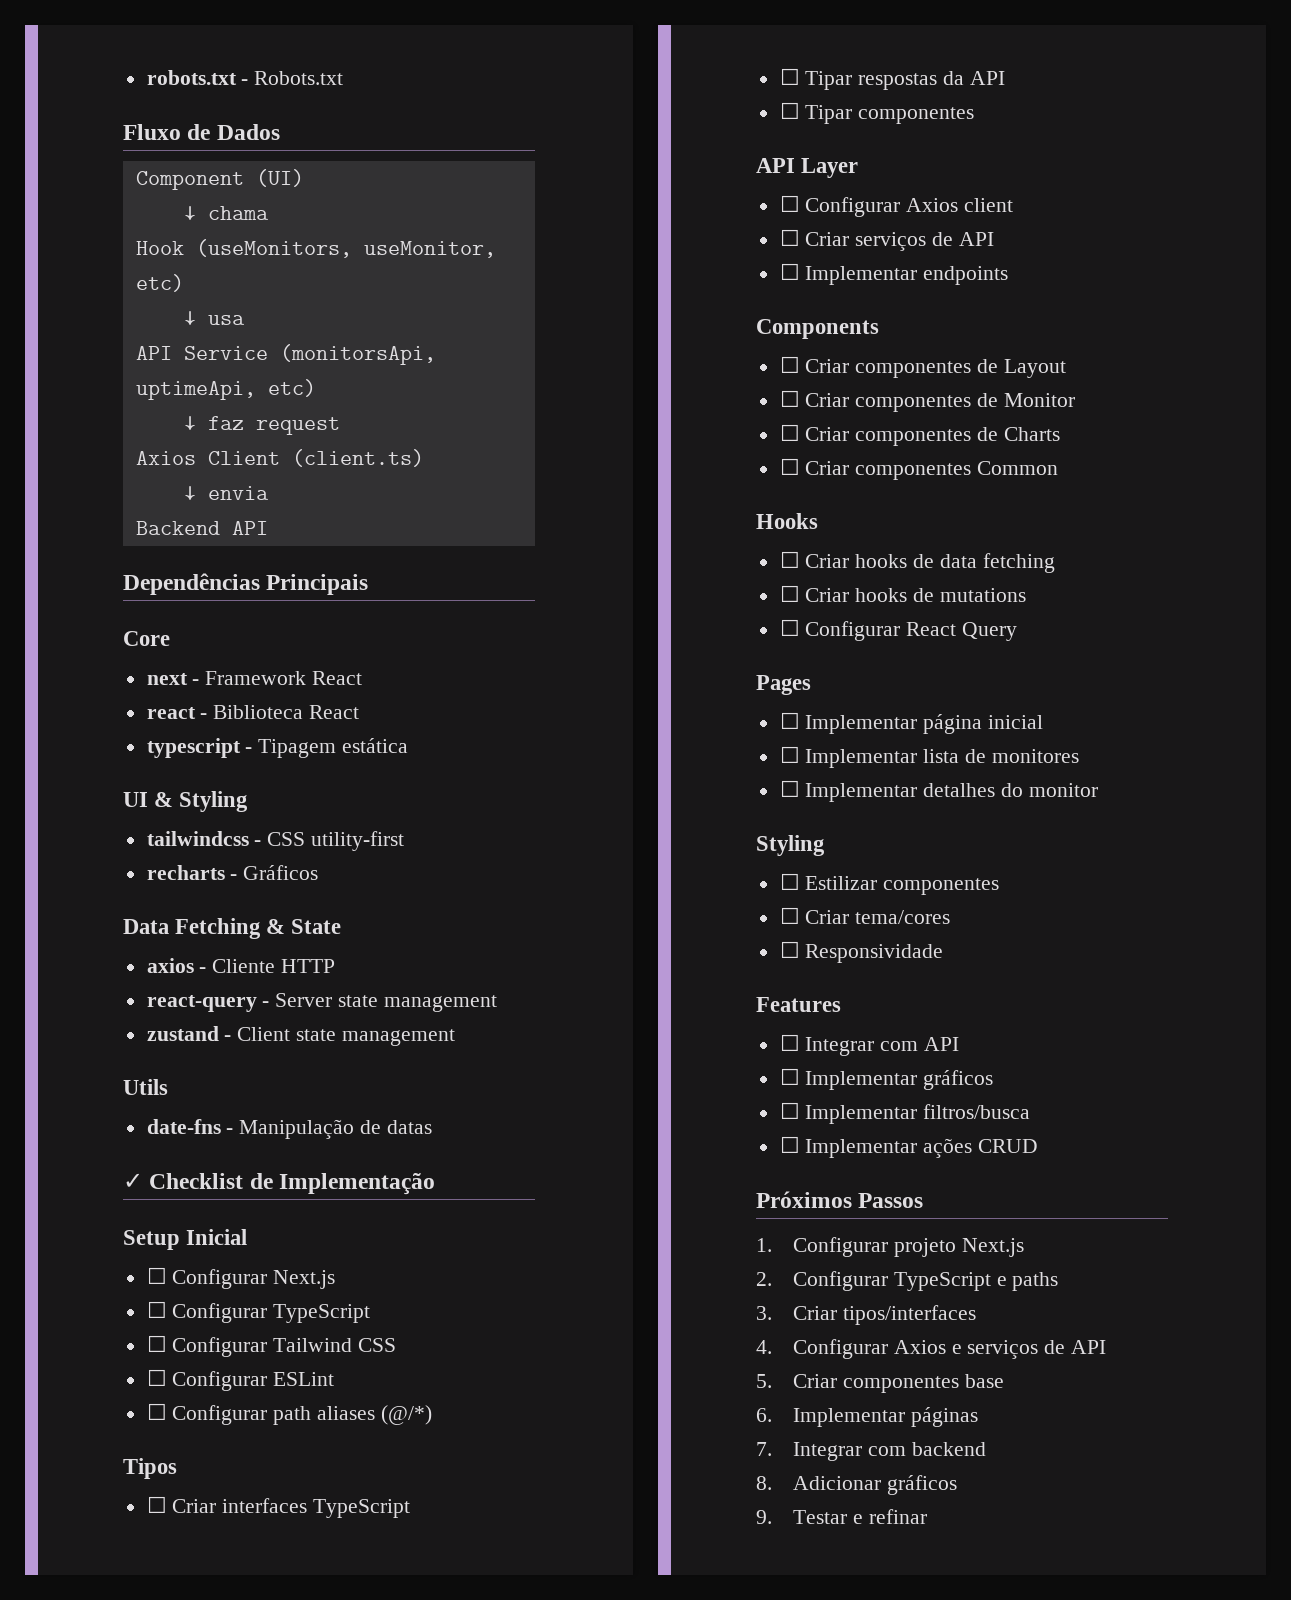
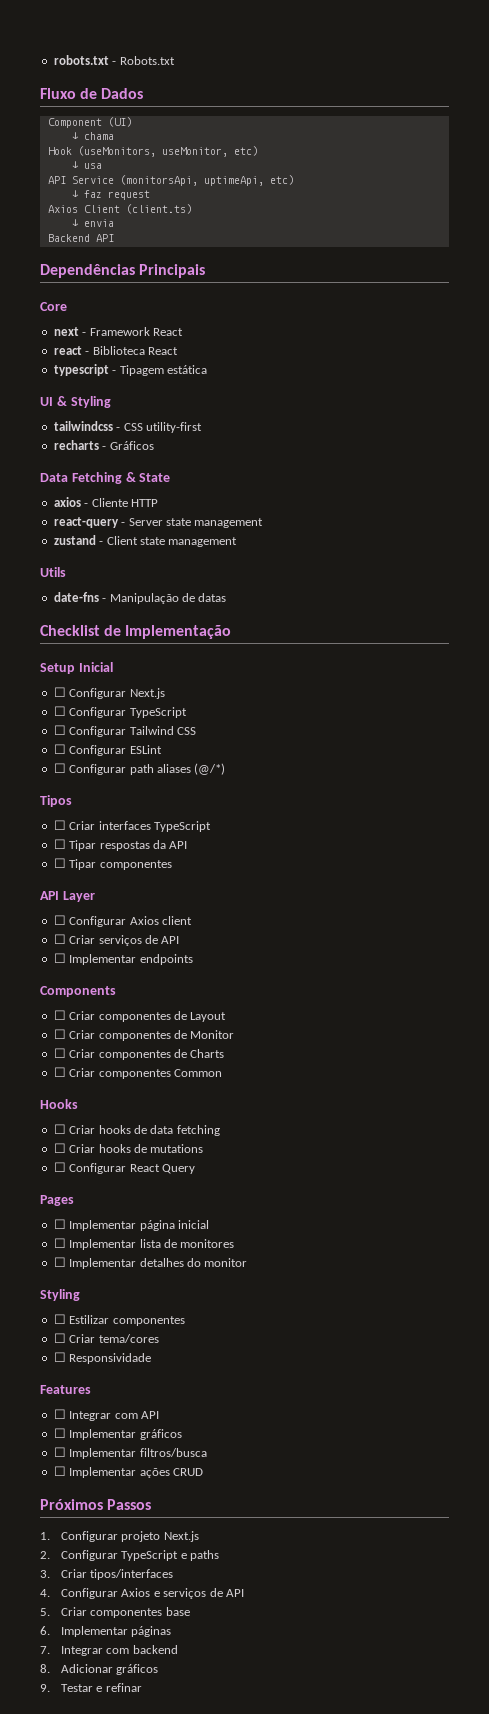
[123,1173,143,1189] ✓ -> (227, 597) none

